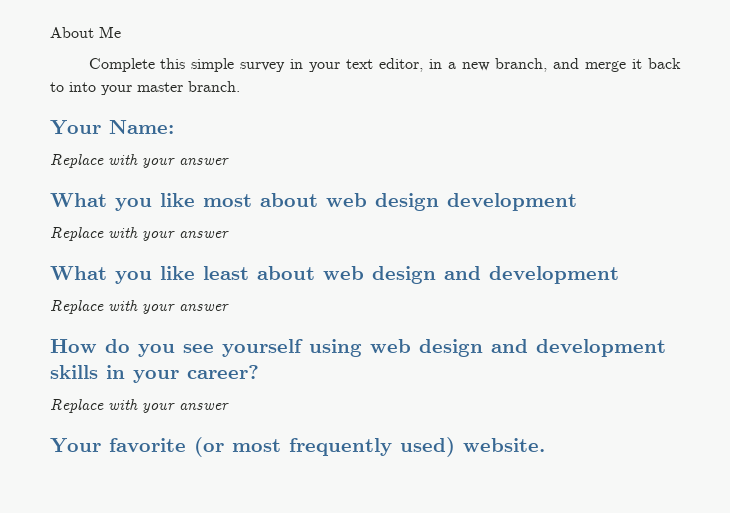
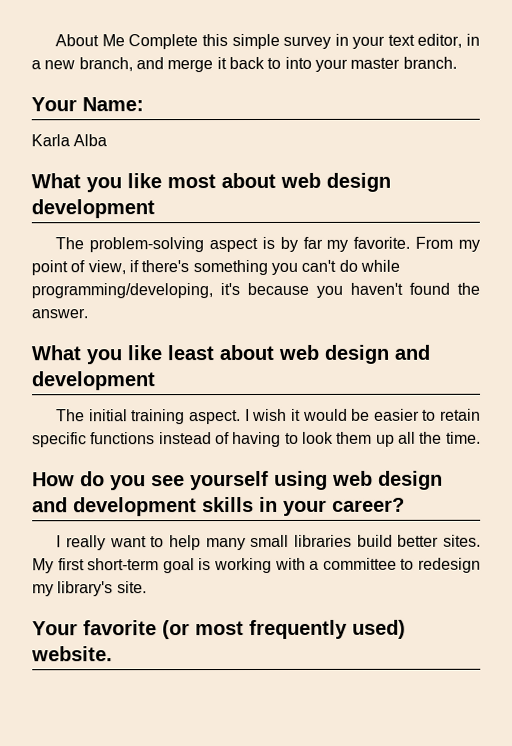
(121, 32) // -> (125, 40) none
[50,154,229,168] Replace with your answer -> [31,134,108,147] Karla Alba
[50,227,229,241] Replace with your answer -> [55,236,480,253] [31,259,400,276] [31,282,480,299] [31,308,88,319] The problem-solving aspect is by far my favorite. From my point of view, if there's something you can't do while programming/developing, it's because you haven't found the answer.
[50,300,229,314] Replace with your answer -> [56,408,482,425] [32,431,481,448] The initial training aspect. I wish it would be easier to retain specific functions instead of having to look them up all the time.
[50,399,229,413] Replace with your answer -> [56,534,482,551] [32,557,482,574] [32,581,147,597] I really want to help many small libraries build better sites. My first short-term goal is working with a committee to redesign my library's site.

